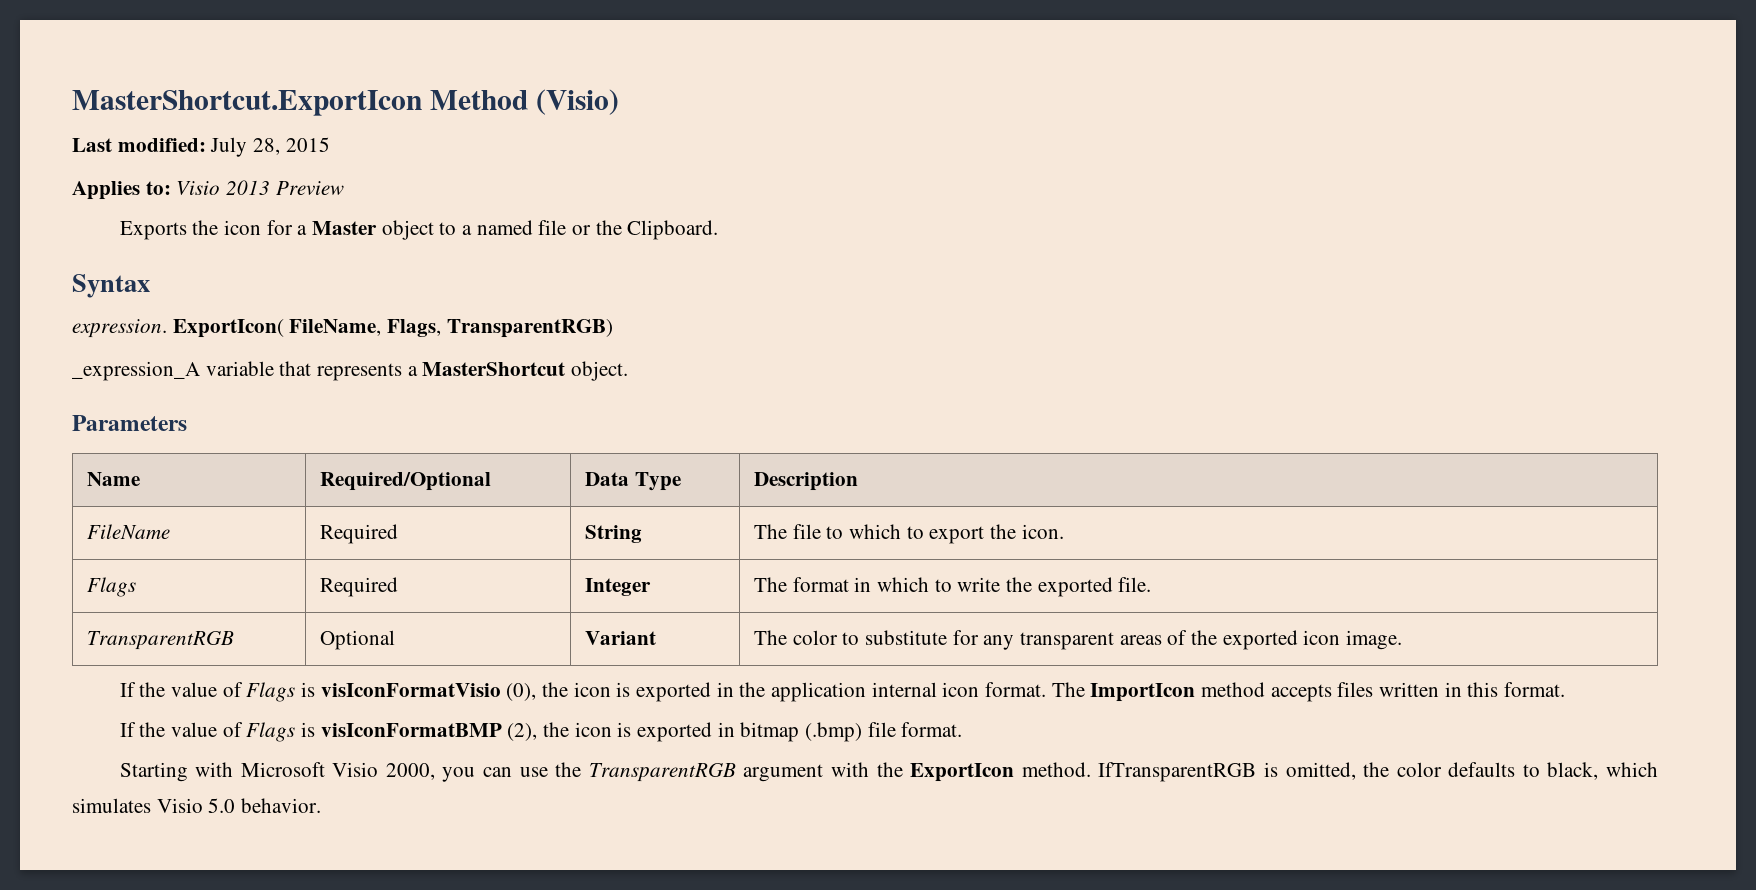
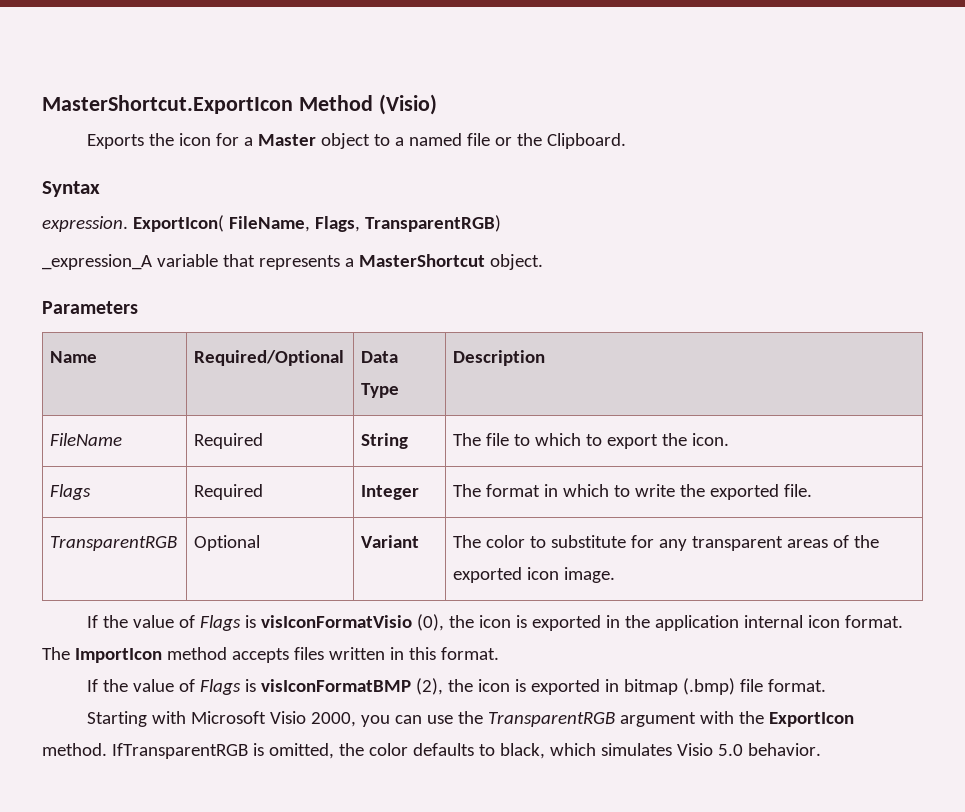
[72,137,330,157] [72,180,344,200] // Last modified: July 28, 2015 // Applies to: Visio 2013 Preview -> (437, 104) none

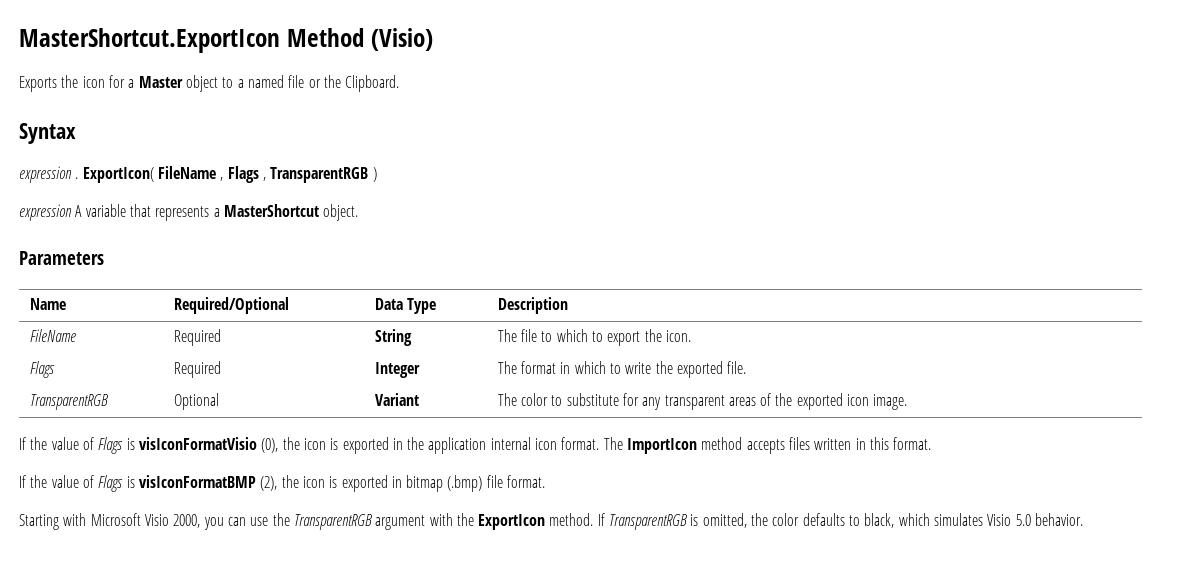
[42,215,501,232] [42,254,152,270] expression. ExportIcon( FileName, Flags, TransparentRGB) // _expression_A -> [19,166,377,183] [19,204,83,221] expression . ExportIcon( FileName , Flags , TransparentRGB ) // expression A
[111,743,248,759] IfTransparentRGB -> [597,513,688,530] If TransparentRGB

